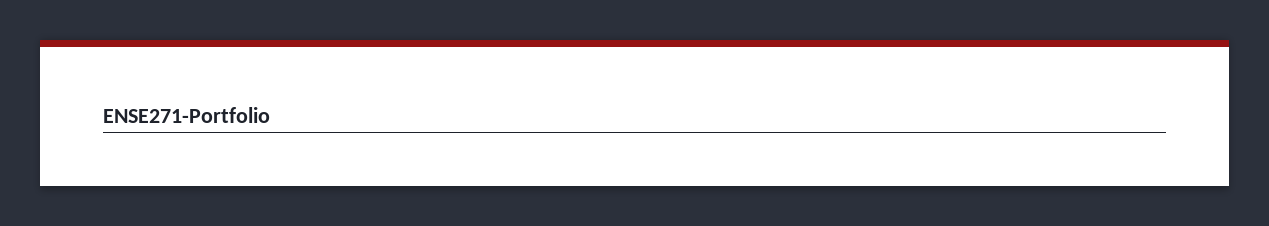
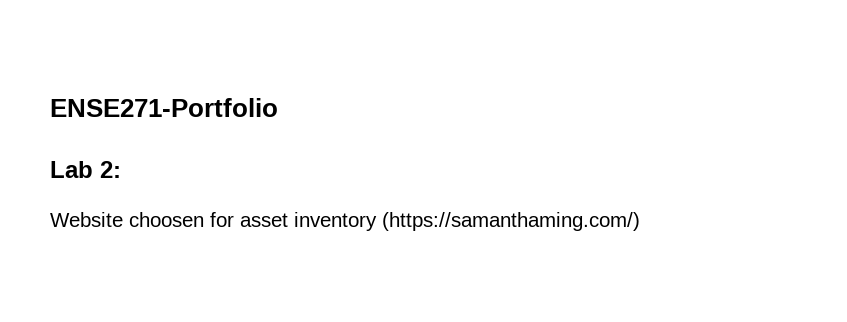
(270, 115) none -> [50,161,121,178] [50,212,640,231] // Lab 2: // Website choosen for asset inventory (https://samanthaming.com/)

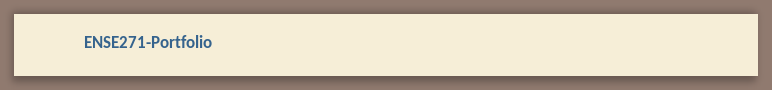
[50,161,121,178] [50,212,640,231] // Lab 2: // Website choosen for asset inventory (https://samanthaming.com/) -> (212, 41) none

